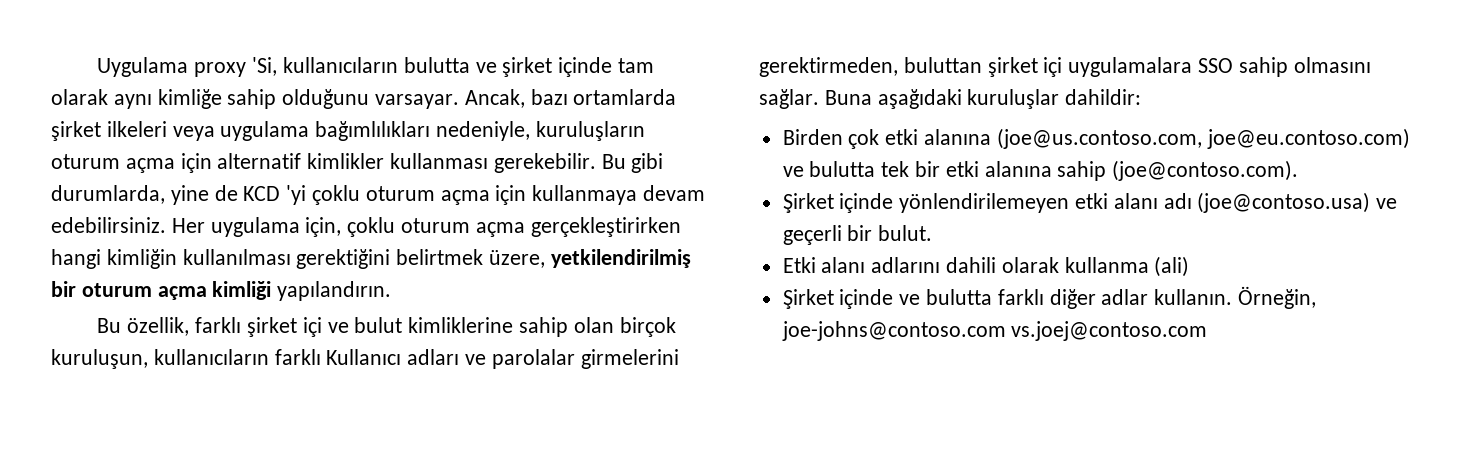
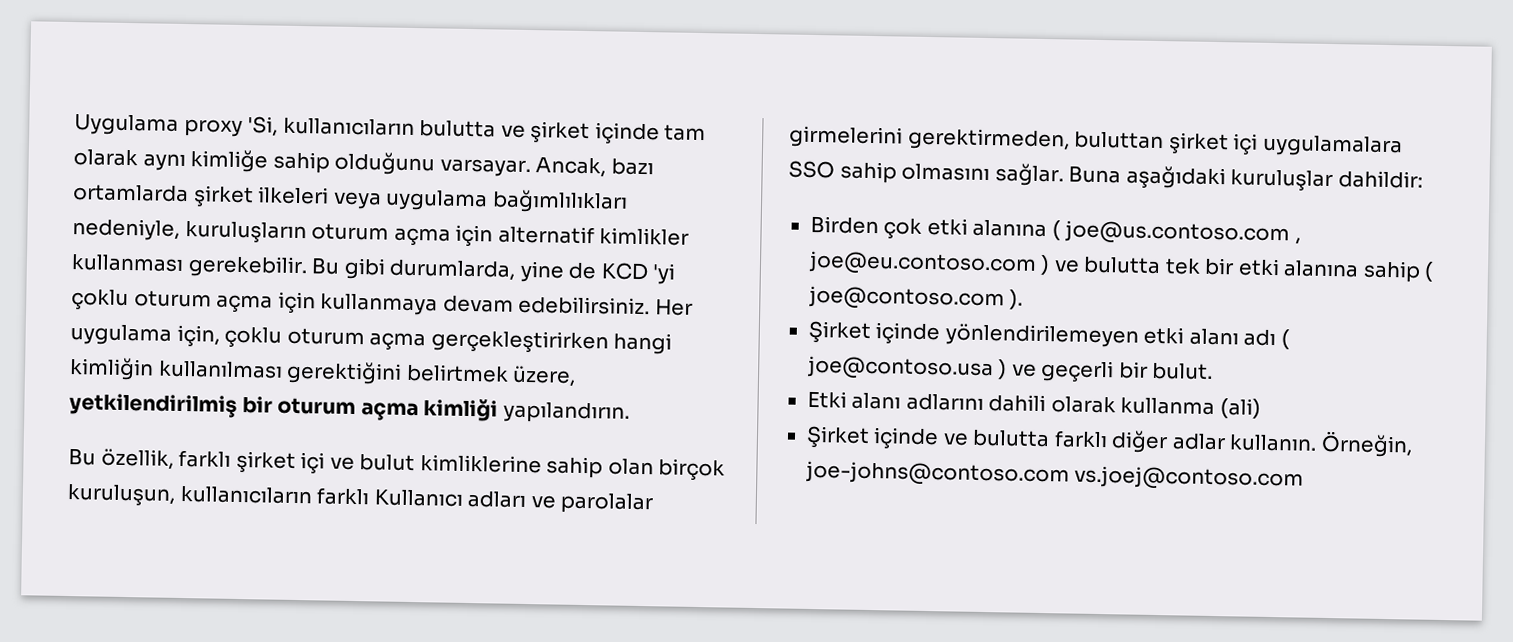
[996,128,1410,149] (joe@us.contoso.com, joe@eu.contoso.com) -> [1051,220,1301,246] [807,250,1051,276] ( joe@us.contoso.com , joe@eu.contoso.com )
[1112,160,1299,181] (joe@contoso.com). -> [1424,261,1435,282] [807,285,1024,311] ( joe@contoso.com ).
[1197,192,1371,213] (joe@contoso.usa) -> [1280,329,1290,350] [806,355,1008,381] ( joe@contoso.usa )

